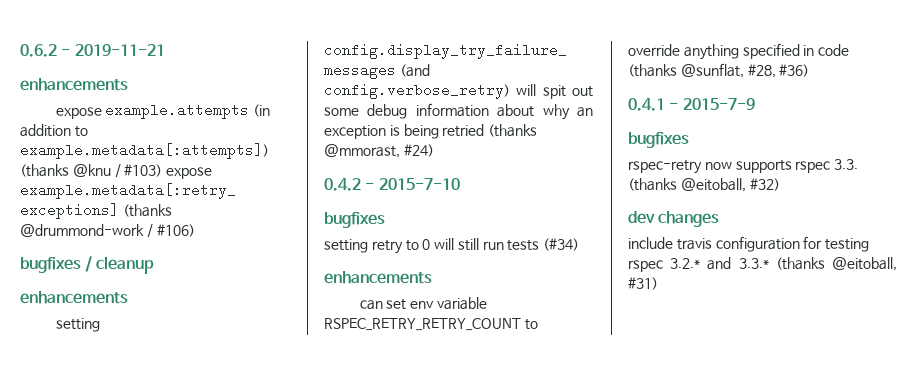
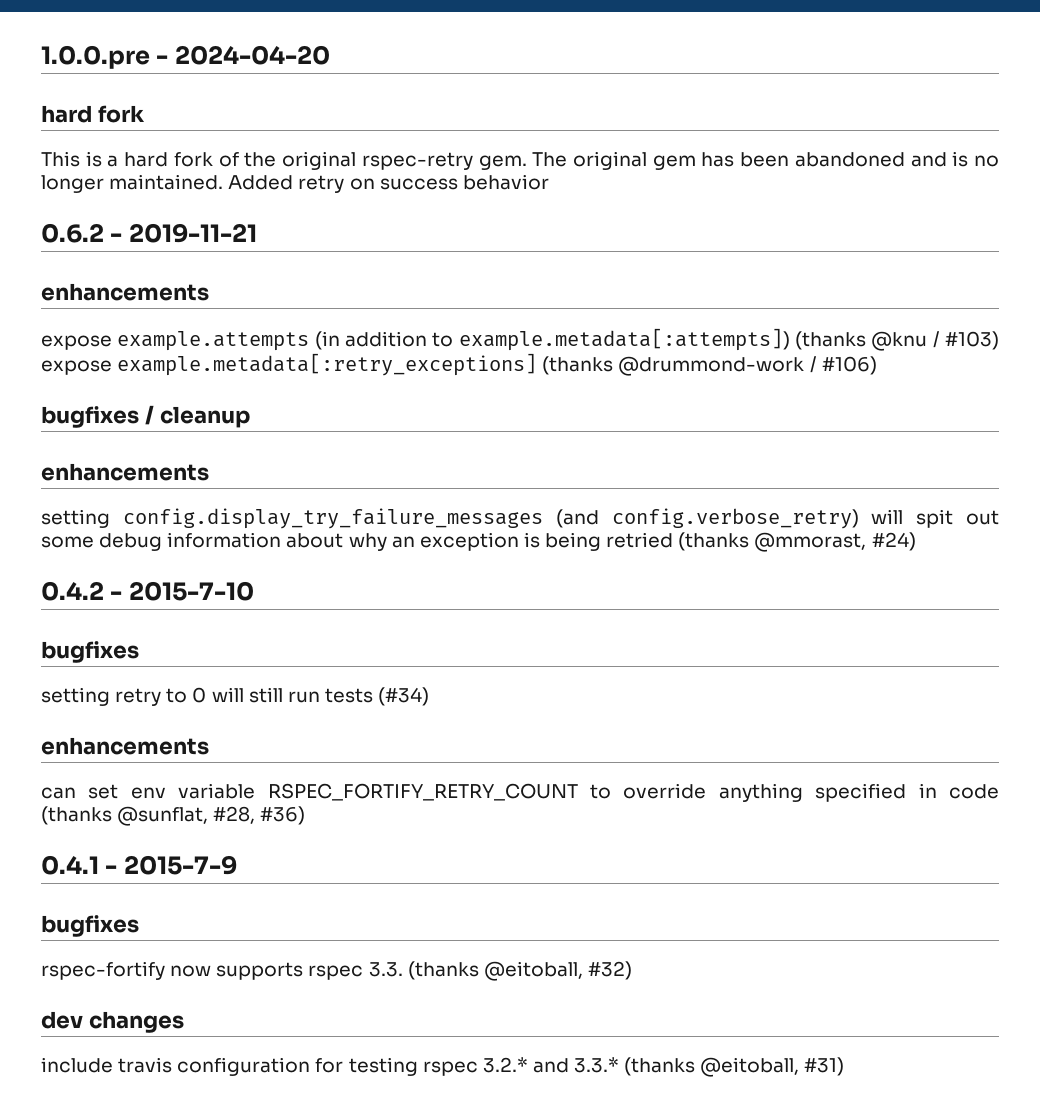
(20, 50) none -> [41,45,330,69] [41,105,145,123] [41,151,999,170] [41,174,549,193] 1.0.0.pre - 2024-04-20 // hard fork // This is a hard fork of the original rspec-retry gem. The original gem has been abandoned and is no longer maintained. Added retry on success behavior //
[324,318,521,331] RSPEC_RETRY_RETRY_COUNT -> [267,783,578,801] RSPEC_FORTIFY_RETRY_COUNT
[628,160,702,174] rspec-retry -> [41,961,165,980] rspec-fortify

